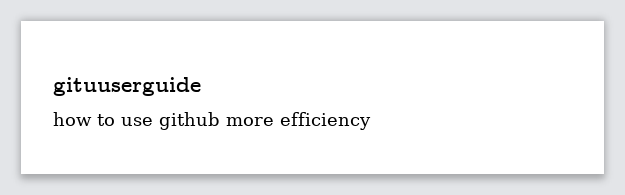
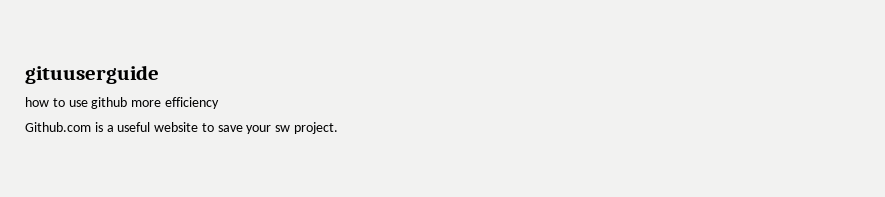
(371, 121) none -> [25,122,339,134] // Github.com is a useful website to save your sw project.

